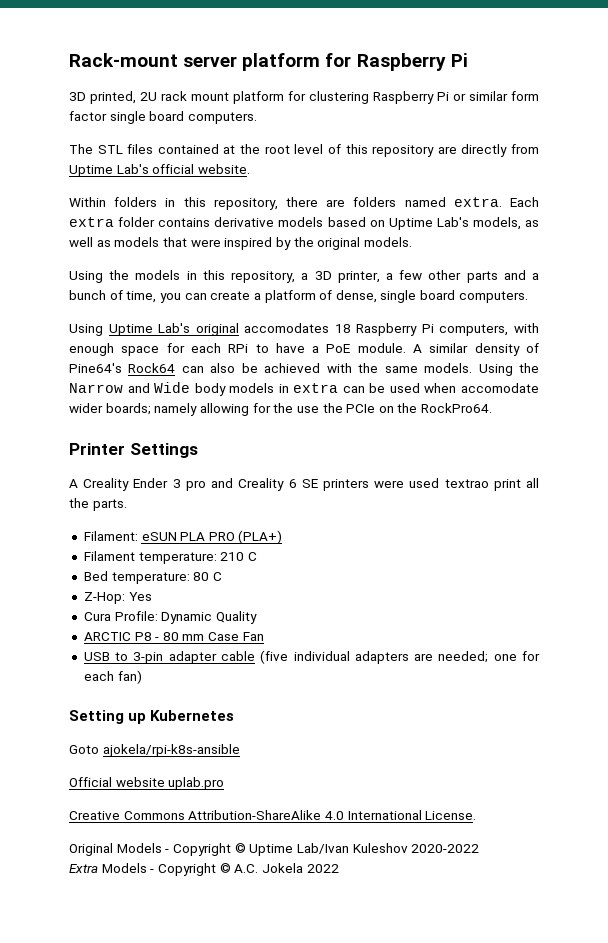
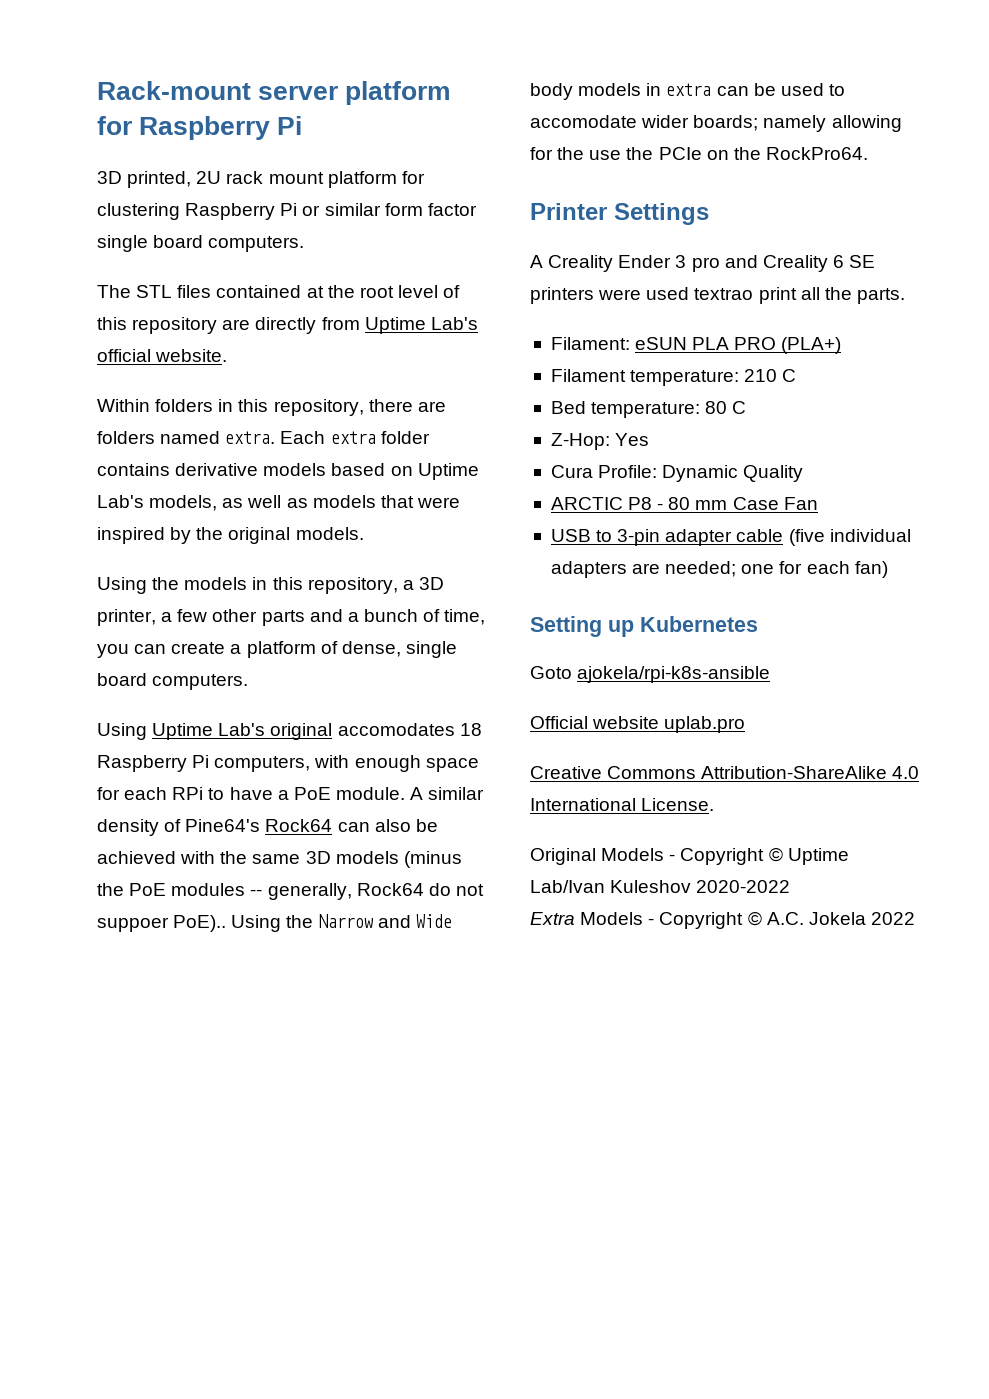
[424,363,473,373] models. -> [305,851,462,868] [97,883,484,900] [97,915,227,932] 3D models (minus the PoE modules -- generally, Rock64 do not suppoer PoE)..
[424,383,457,393] when -> [828,84,845,96] to

